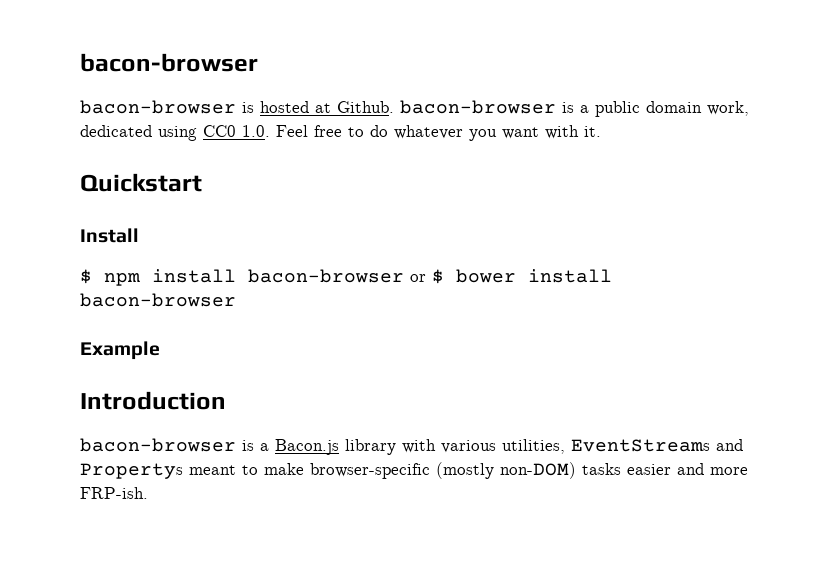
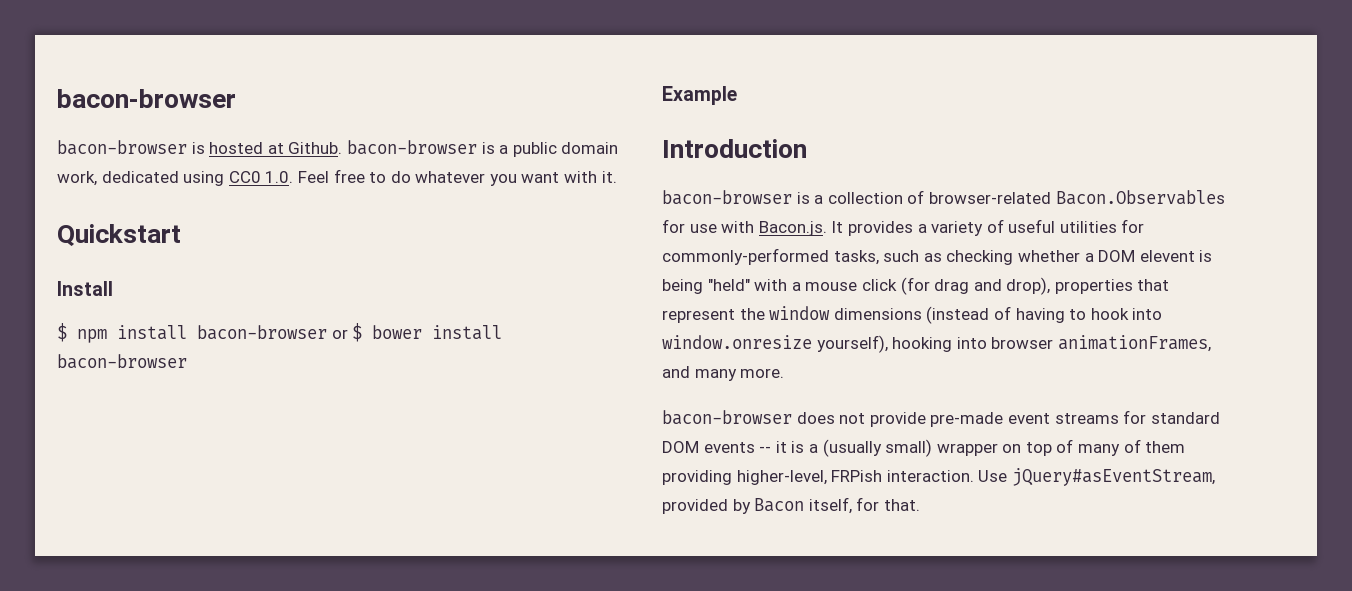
[275,439,743,455] [80,462,748,479] [80,487,148,499] Bacon.js library with various utilities, EventStreams and Propertys meant to make browser-specific (mostly non-DOM) tasks easier and more FRP-ish. -> [827,190,1225,205] [662,219,1145,236] [662,248,1213,265] [662,277,1170,295] [662,306,1163,324] [662,335,1211,353] [662,366,785,381] [662,410,1220,427] [662,439,1186,457] [662,468,1215,486] [662,497,920,514] collection of browser-related Bacon.Observables for use with Bacon.js. It provides a variety of useful utilities for commonly-performed tasks, such as checking whether a DOM elevent is being "held" with a mouse click (for drag and drop), properties that represent the window dimensions (instead of having to hook into window.onresize yourself), hooking into browser animationFrames, and many more. // bacon-browser does not provide pre-made event streams for standard DOM events -- it is a (usually small) wrapper on top of many of them providing higher-level, FRPish interaction. Use jQuery#asEventStream, provided by Bacon itself, for that.

